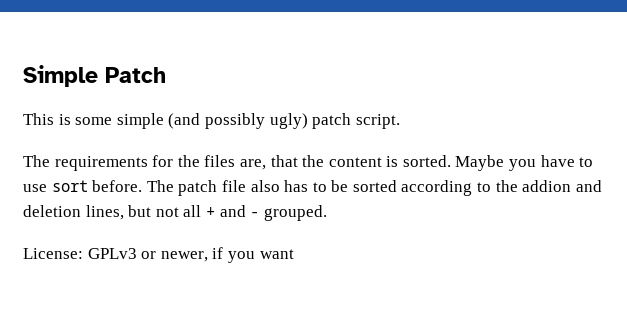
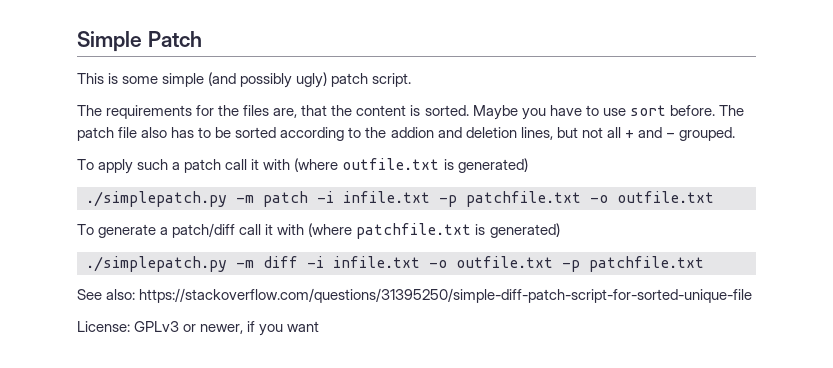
(327, 213) none -> [77,158,528,174] [86,191,714,207] [77,223,560,239] [86,256,704,272] [77,288,753,303] // To apply such a patch call it with (where outfile.txt is generated) // ./simplepatch.py -m patch -i infile.txt -p patchfile.txt -o outfile.txt // To generate a patch/diff call it with (where patchfile.txt is generated) // ./simplepatch.py -m diff -i infile.txt -o outfile.txt -p patchfile.txt // See also: https://stackoverflow.com/questions/31395250/simple-diff-patch-script-for-sorted-unique-file

